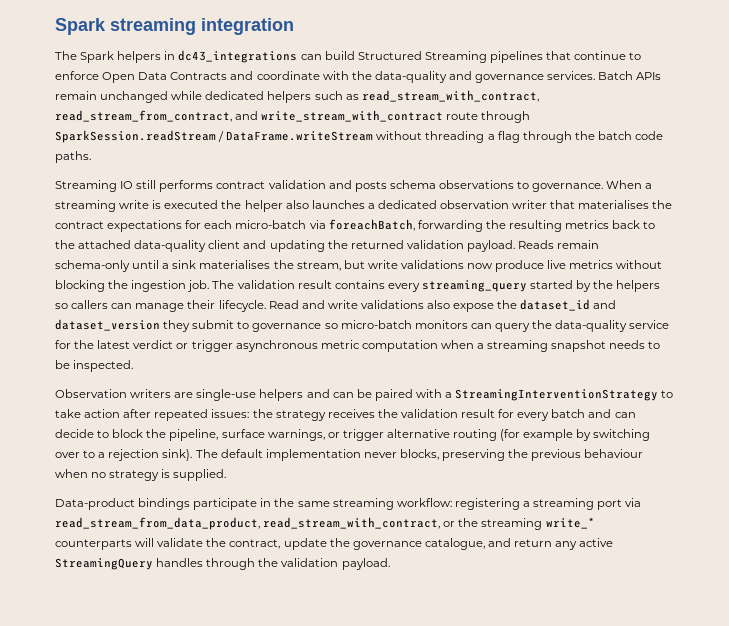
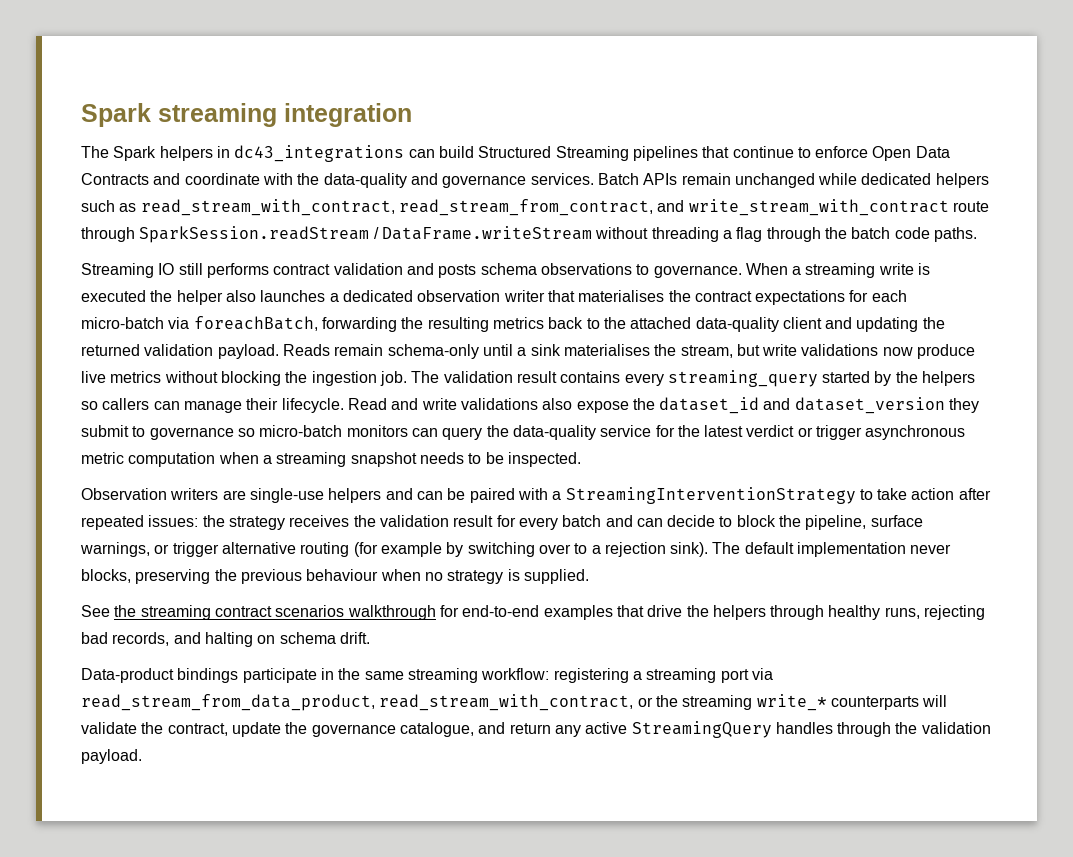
(227, 475) none -> [81,605,986,620] [81,632,370,647] // See the streaming contract scenarios walkthrough for end-to-end examples that drive the helpers through healthy runs, rejecting bad records, and halting on schema drift.

